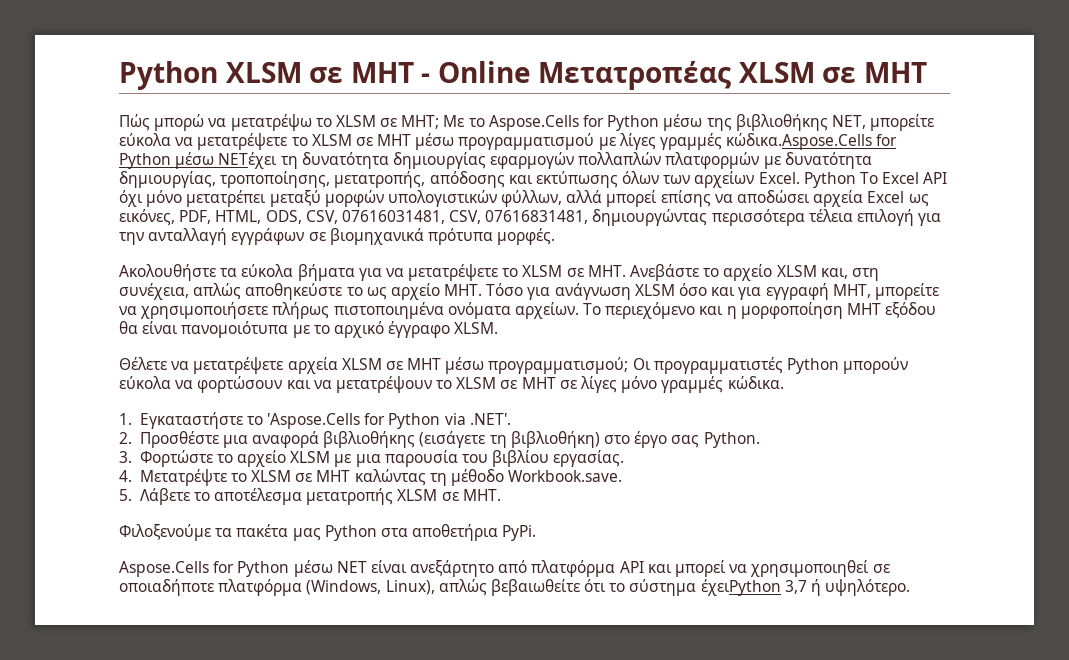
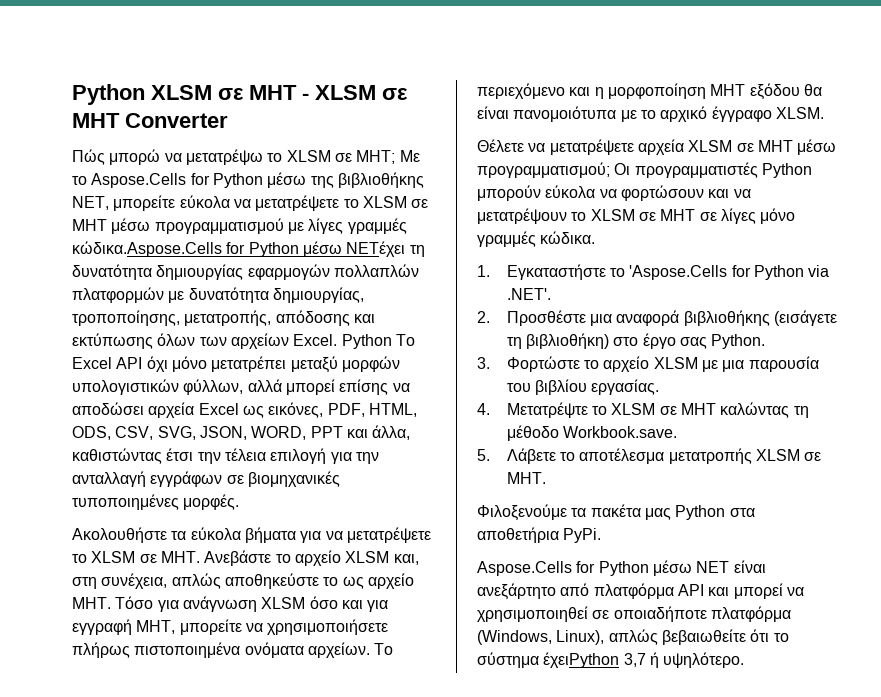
[437,61,928,90] Online Μετατροπέας XLSM σε MHT -> [315,85,408,100] [72,113,228,128] XLSM σε MHT Converter
[341,209,805,226] 07616031481, CSV, 07616831481, δημιουργώντας περισσότερα -> [157,425,411,440] [72,448,221,464] SVG, JSON, WORD, PPT και άλλα, καθιστώντας έτσι την
[329,228,493,245] βιομηχανικά πρότυπα -> [247,471,340,487] [72,494,179,510] βιομηχανικές τυποποιημένες

